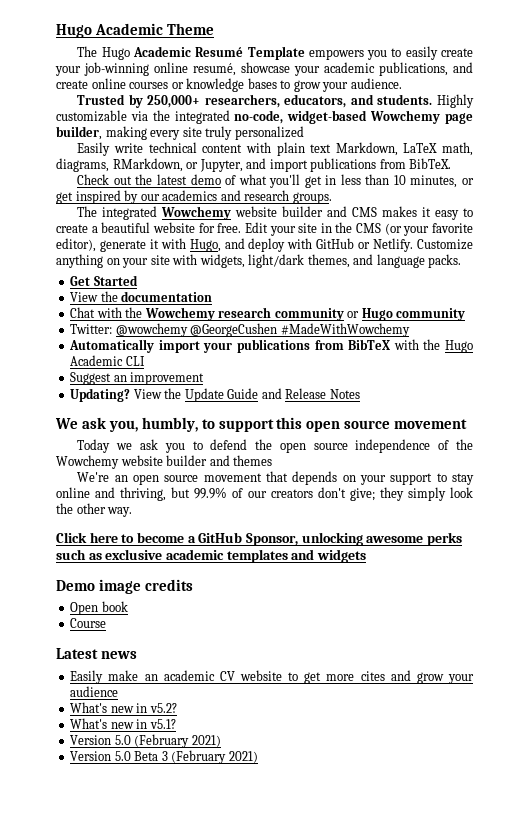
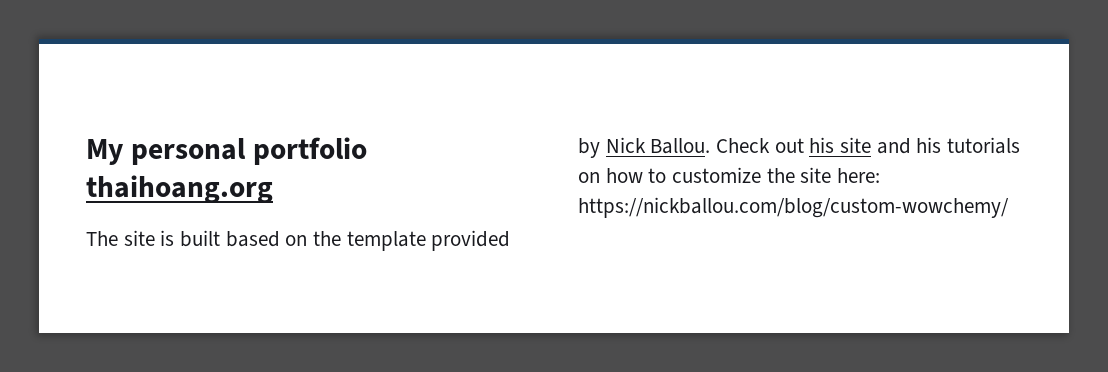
[56,23,215,38] [77,46,474,60] [55,62,473,76] [56,78,402,92] [77,94,474,108] [56,110,473,124] [56,126,304,140] [77,142,473,156] [56,158,452,172] [77,174,475,188] [56,190,332,204] [77,206,474,220] [56,222,474,236] [56,238,474,252] [56,254,462,268] [70,275,138,286] [70,291,213,302] [70,307,466,321] [70,323,410,337] [69,339,473,353] [70,355,145,366] [70,372,205,385] [70,388,360,402] [55,417,468,432] [77,439,474,453] [56,455,273,469] [77,471,475,485] [56,487,473,501] [56,503,133,517] [56,532,462,546] [56,549,366,563] [56,579,193,594] [70,601,128,615] [70,618,107,628] [56,648,137,659] [70,670,474,684] [70,686,119,697] [70,702,177,713] [70,718,176,729] [70,734,221,748] [70,750,258,764] Hugo Academic Theme // The Hugo Academic Resumé Template empowers you to easily create your job-winning online resumé, showcase your academic publications, and create online courses or knowledge bases to grow your audience. // Trusted by 250,000+ researchers, educators, and students. Highly customizable via the integrated no-code, widget-based Wowchemy page builder, making every site truly personalized // Easily write technical content with plain text Markdown, LaTeX math, diagrams, RMarkdown, or Jupyter, and import publications from BibTeX. // Check out the latest demo of what you'll get in less than 10 minutes, or get inspired by our academics and research groups. // The integrated Wowchemy website builder and CMS makes it easy to create a beautiful website for free. Edit your site in the CMS (or your favorite editor), generate it with Hugo, and deploy with GitHub or Netlify. Customize anything on your site with widgets, light/dark themes, and language packs. // Get Started // View the documentation // Chat with the Wowchemy research community or Hugo community // Twitter: @wowchemy @GeorgeCushen #MadeWithWowchemy // Automatically import your publications from BibTeX with the Hugo Academic CLI // Suggest an improvement // Updating? View the Update Guide and Release Notes // We ask you, humbly, to support this open source movement // Today we ask you to defend the open source independence of the Wowchemy website builder and themes // We're an open source movement that depends on your support to stay online and thriving, but 99.9% of our creators don't give; they simply look the other way. // Click here to become a GitHub Sponsor, unlocking awesome perks such as exclusive academic templates and widgets // Demo image credits // Open book // Course // Latest news // Easily make an academic CV website to get more cites and grow your audience // What's new in v5.2? // What's new in v5.1? // Version 5.0 (February 2021) // Version 5.0 Beta 3 (February 2021) -> [86,137,367,165] [86,175,273,203] [86,230,511,251] [578,137,1021,158] [578,167,881,183] [578,197,1009,218] My personal portfolio thaihoang.org // The site is built based on the template provided by Nick Ballou. Check out his site and his tutorials on how to customize the site here: https://nickballou.com/blog/custom-wowchemy/

